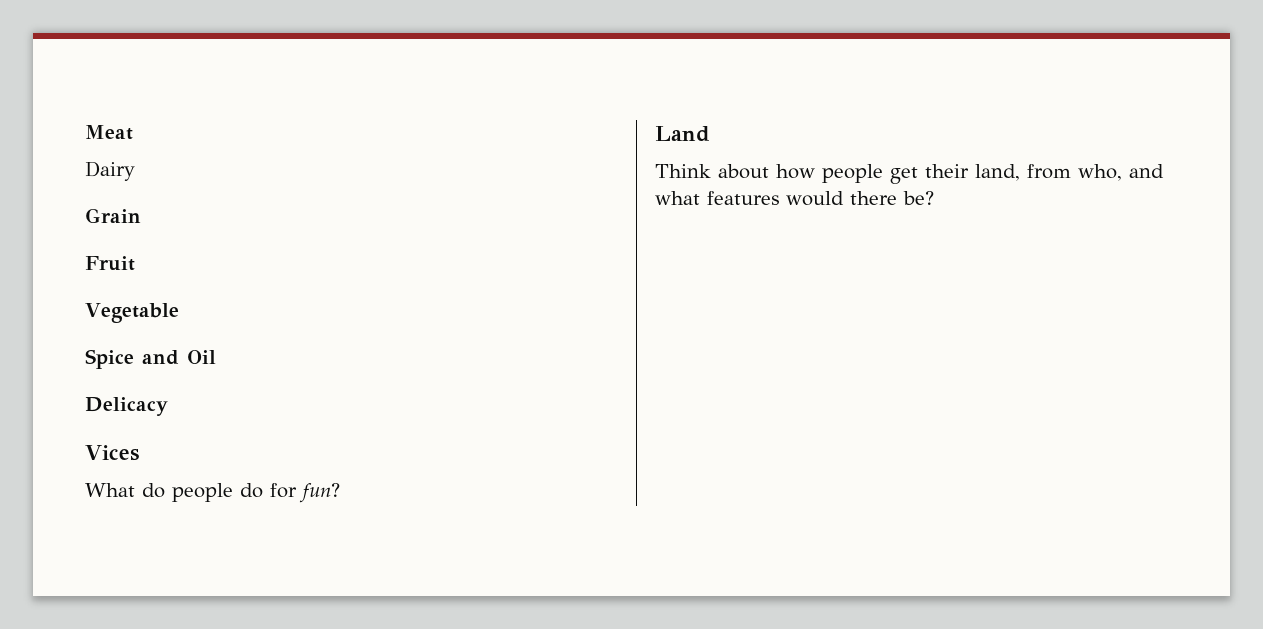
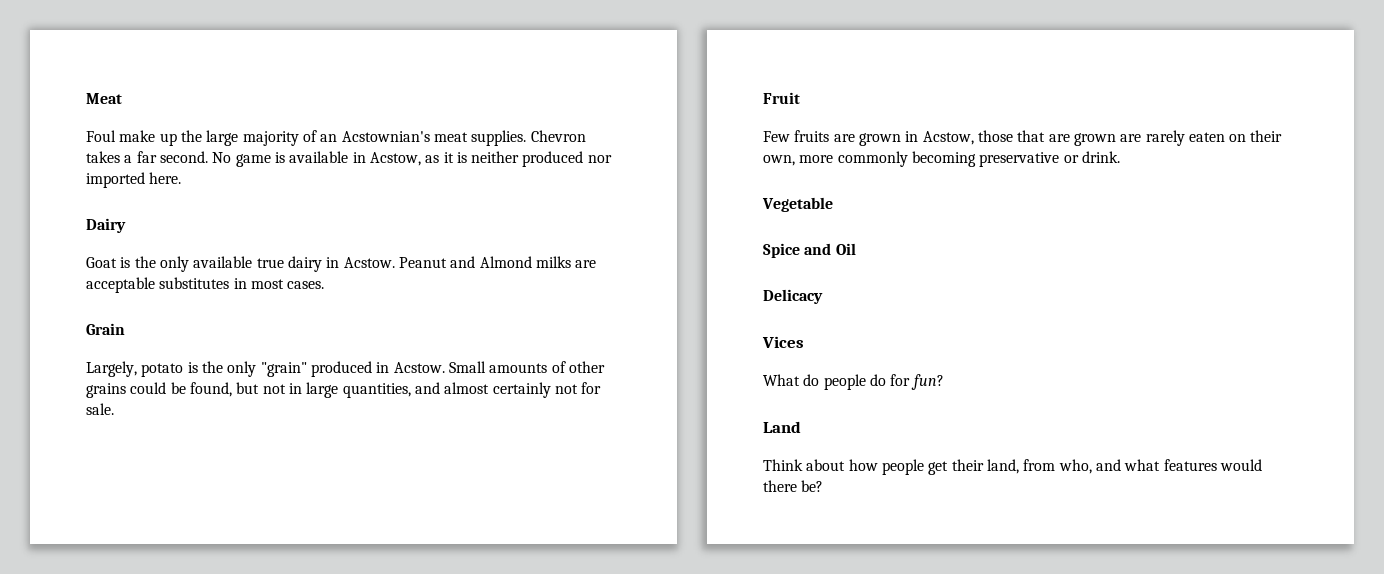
[85,161,135,181] [85,208,141,223] [85,256,135,271] Dairy // Grain // Fruit -> [86,130,586,146] [86,151,612,167] [86,172,182,188] [86,218,126,233] [86,256,597,272] [86,277,325,293] [86,323,125,335] [86,361,605,377] [86,382,602,398] [86,403,114,415] [763,92,800,104] [763,130,1283,146] [763,151,1120,167] Foul make up the large majority of an Acstownian's meat supplies. Chevron takes a far second. No game is available in Acstow, as it is neither produced nor imported here. // Dairy // Goat is the only available true dairy in Acstow. Peanut and Almond milks are acceptable substitutes in most cases. // Grain // Largely, potato is the only "grain" produced in Acstow. Small amounts of other grains could be found, but not in large quantities, and almost certainly not for sale. // Fruit // Few fruits are grown in Acstow, those that are grown are rarely eaten on their own, more commonly becoming preservative or drink.

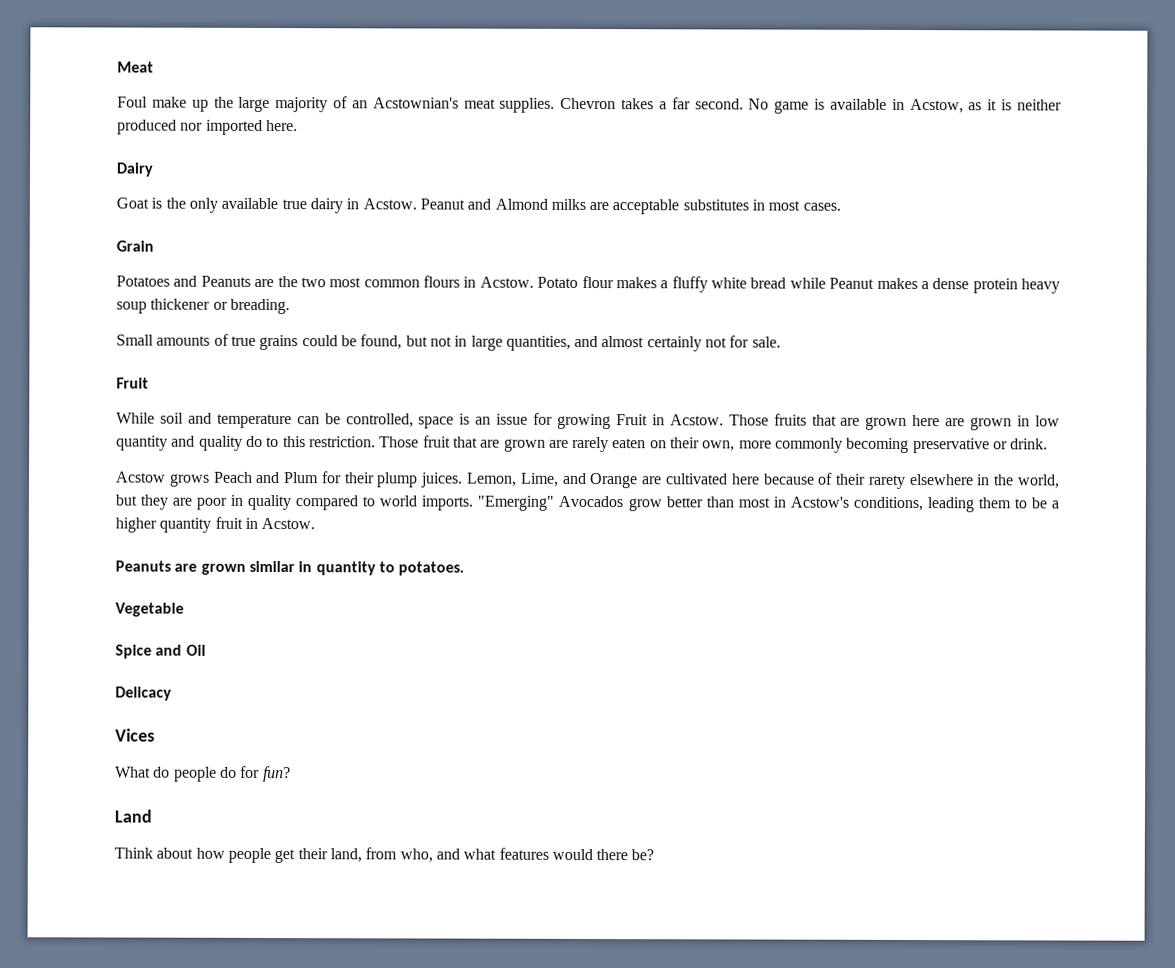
[86,361,445,377] Largely, potato is the only "grain" produced in Acstow. -> [116,275,1060,294] [116,298,290,315] Potatoes and Peanuts are the two most common flours in Acstow. Potato flour makes a fluffy white bread while Peanut makes a dense protein heavy soup thickener or breading. //
[568,361,605,373] other -> [230,335,256,346] true
[763,130,1013,146] Few fruits are grown in Acstow, those -> [116,412,1060,431] [116,435,451,451] While soil and temperature can be controlled, space is an issue for growing Fruit in Acstow. Those fruits that are grown here are grown in low quantity and quality do to this restriction. Those fruit
(1120, 157) none -> [116,471,1060,489] [115,494,1060,513] [115,516,316,533] [115,560,465,576] // Acstow grows Peach and Plum for their plump juices. Lemon, Lime, and Orange are cultivated here because of their rarety elsewhere in the world, but they are poor in quality compared to world imports. "Emerging" Avocados grow better than most in Acstow's conditions, leading them to be a higher quantity fruit in Acstow. // Peanuts are grown similar in quantity to potatoes.

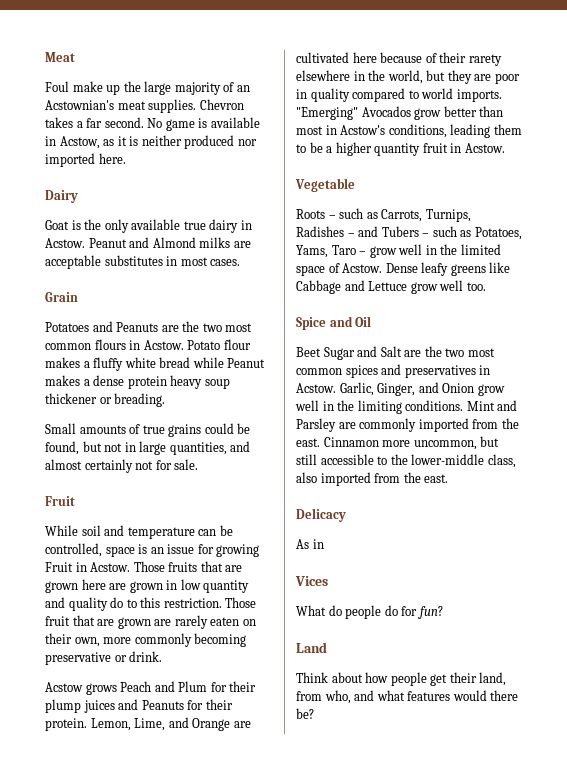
[420,472,464,488] juices. -> [83,699,233,713] [45,718,87,731] juices and Peanuts for their protein.
[115,560,465,576] [115,602,184,617] [115,644,206,659] Peanuts are grown similar in quantity to potatoes. // Vegetable // Spice and Oil -> [295,178,355,192] [296,208,471,222] [296,226,522,240] [296,244,501,258] [296,262,511,276] [296,280,486,294] [296,316,372,330] [296,346,495,360] [296,364,491,378] [296,382,505,396] [295,400,518,414] [296,418,519,432] [296,436,500,450] [296,454,516,468] [296,472,449,486] Vegetable // Roots – such as Carrots, Turnips, Radishes – and Tubers – such as Potatoes, Yams, Taro – grow well in the limited space of Acstow. Dense leafy greens like Cabbage and Lettuce grow well too. // Spice and Oil // Beet Sugar and Salt are the two most common spices and preservatives in Acstow. Garlic, Ginger, and Onion grow well in the limiting conditions. Mint and Parsley are commonly imported from the east. Cinnamon more uncommon, but still accessible to the lower-middle class, also imported from the east.
(172, 693) none -> [296,539,324,549] // As in

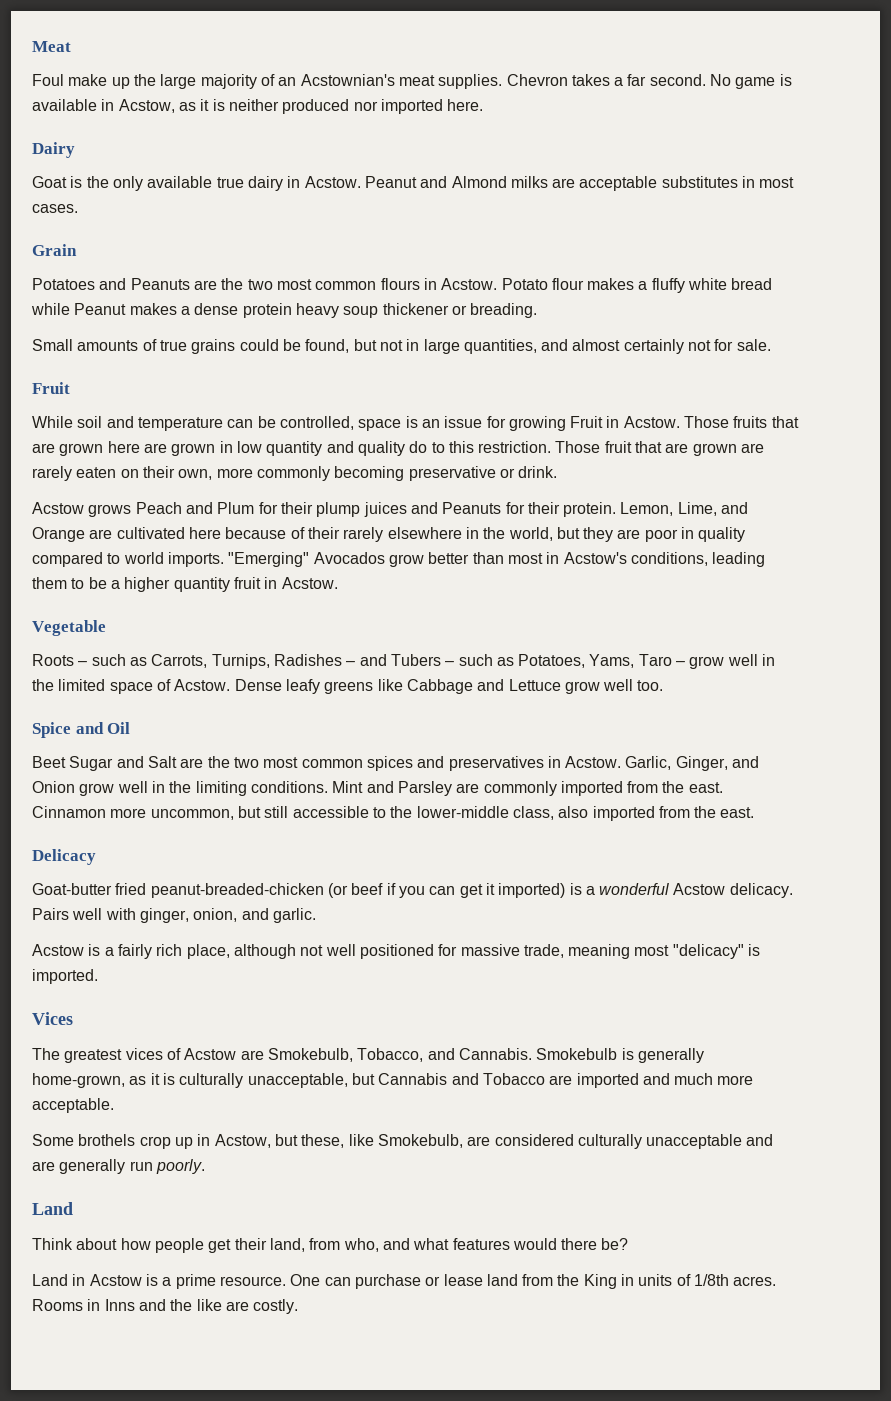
[468,54,502,66] rarety -> [343,527,384,542] rarely
[296,539,324,549] [295,576,328,586] [296,605,443,619] As in // Vices // What do people do for fun? -> [32,883,793,898] [32,908,316,923] [32,944,761,959] [32,969,98,984] [32,1012,73,1025] [32,1048,704,1063] [32,1073,754,1088] [32,1098,114,1113] [32,1134,774,1149] [32,1159,205,1174] Goat-butter fried peanut-breaded-chicken (or beef if you can get it imported) is a wonderful Acstow delicacy. Pairs well with ginger, onion, and garlic. // Acstow is a fairly rich place, although not well positioned for massive trade, meaning most "delicacy" is imported. // Vices // The greatest vices of Acstow are Smokebulb, Tobacco, and Cannabis. Smokebulb is generally home-grown, as it is culturally unacceptable, but Cannabis and Tobacco are imported and much more acceptable. // Some brothels crop up in Acstow, but these, like Smokebulb, are considered culturally unacceptable and are generally run poorly.
(314, 713) none -> [32,1274,777,1289] [32,1299,299,1314] // Land in Acstow is a prime resource. One can purchase or lease land from the King in units of 1/8th acres. Rooms in Inns and the like are costly.

